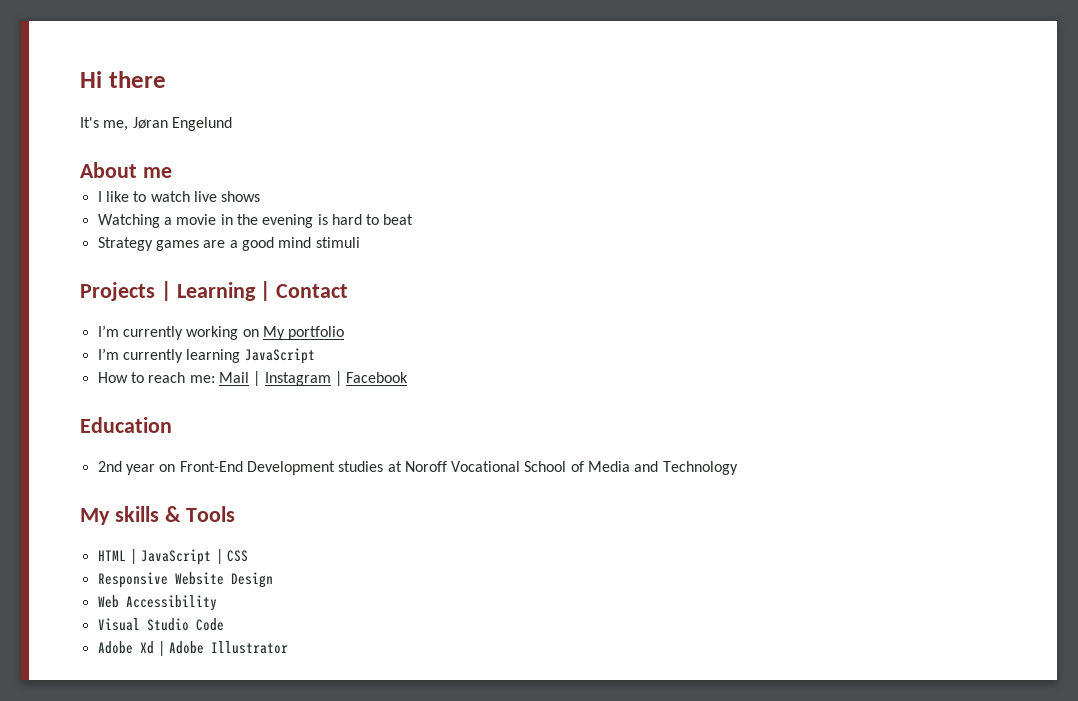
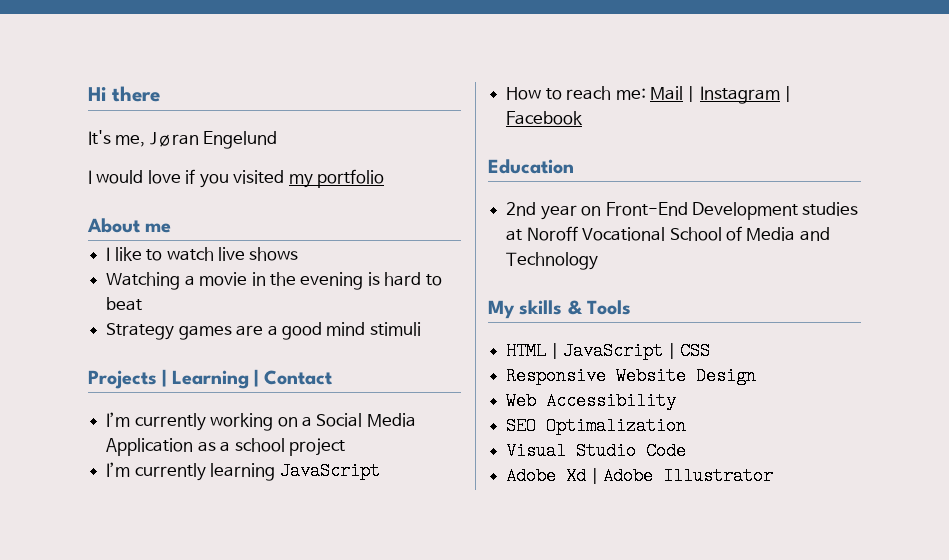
(232, 124) none -> [88,169,385,188] // I would love if you visited my portfolio
[262,326,345,340] My portfolio -> [301,413,416,427] [106,438,345,456] a Social Media Application as a school project
(217, 603) none -> [506,417,687,435] // SEO Optimalization

